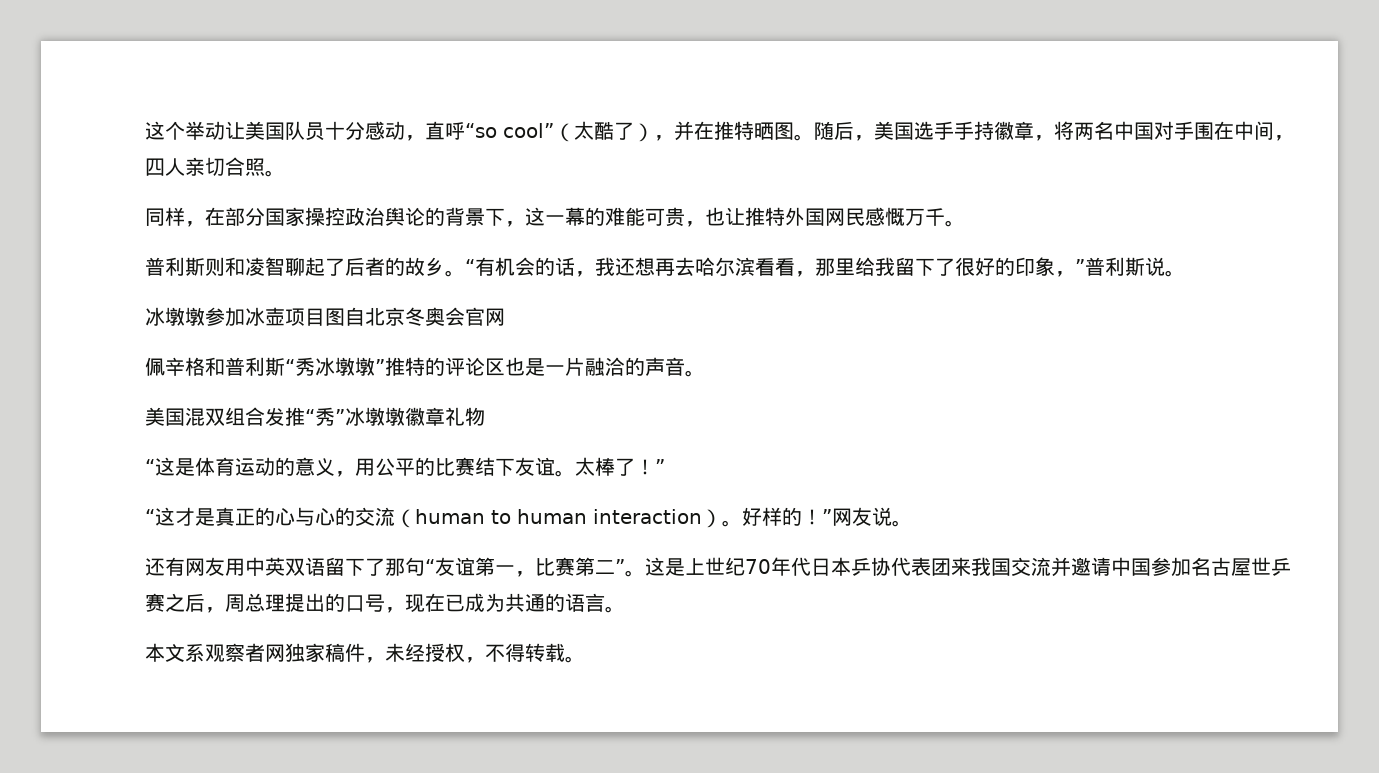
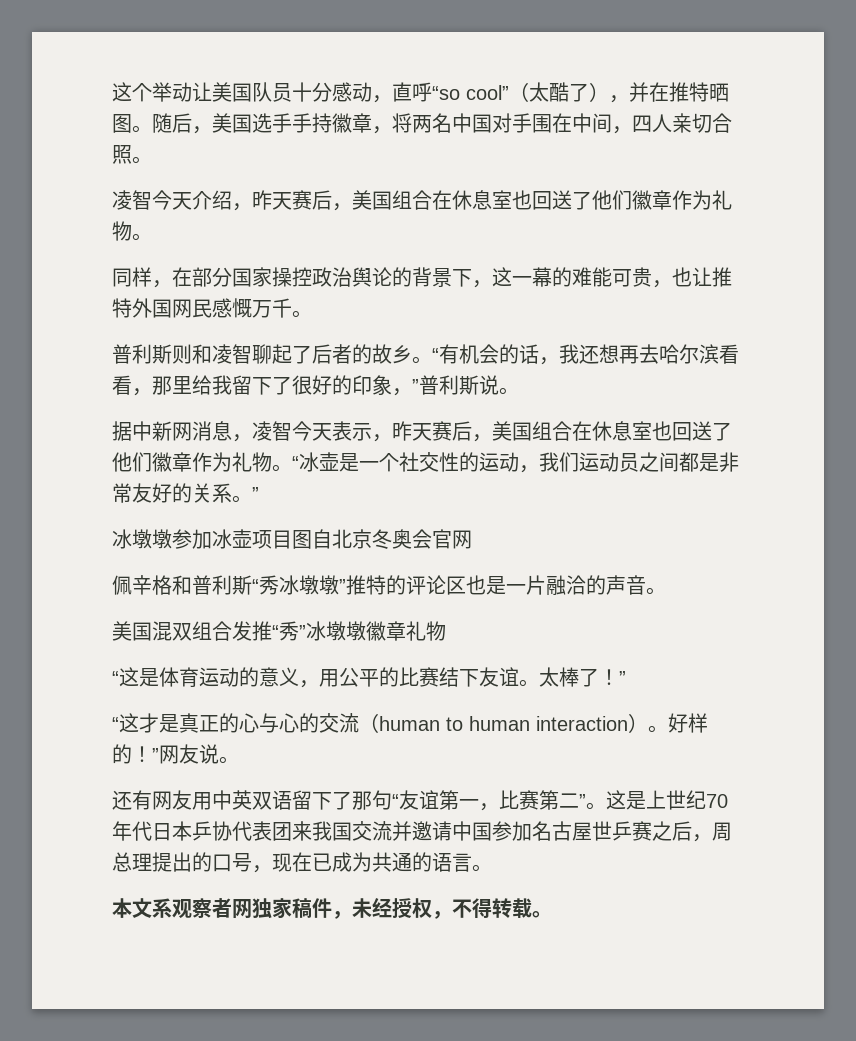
(285, 173) none -> [112,190,732,211] [112,221,152,241] // 凌智今天介绍，昨天赛后，美国组合在休息室也回送了他们徽章作为礼物。
(1185, 273) none -> [112,421,732,442] [112,452,739,473] [112,483,259,503] // 据中新网消息，凌智今天表示，昨天赛后，美国组合在休息室也回送了他们徽章作为礼物。“冰壶是一个社交性的运动，我们运动员之间都是非常友好的关系。”

